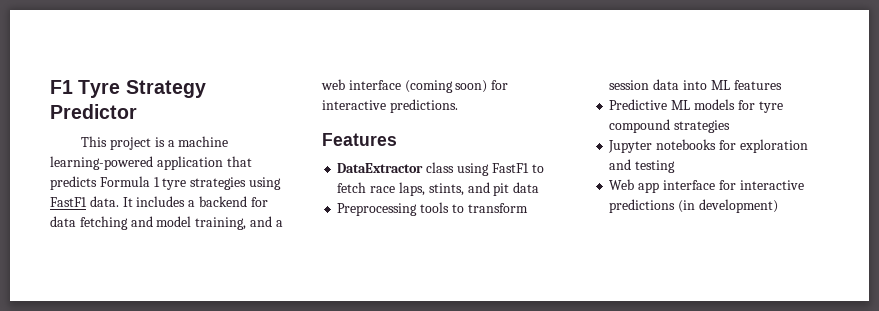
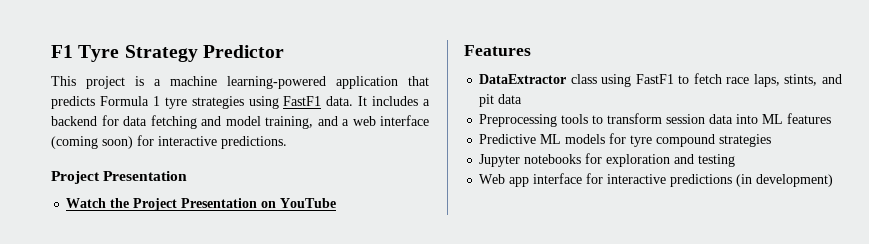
(458, 106) none -> [51,171,188,184] [66,198,337,211] // Project Presentation // Watch the Project Presentation on YouTube

